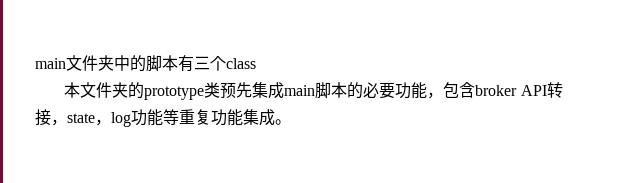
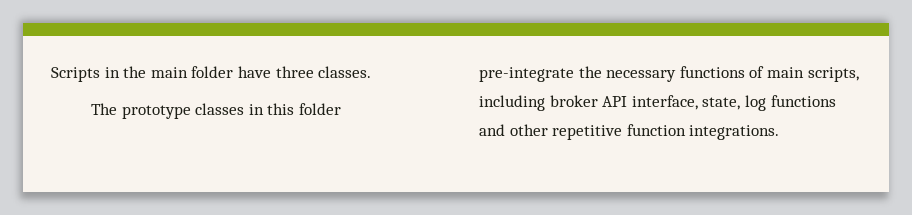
[35,55,256,72] [64,82,563,100] [35,109,291,127] main文件夹中的脚本有三个class // 本文件夹的prototype类预先集成main脚本的必要功能，包含broker API转接，state，log功能等重复功能集成。 -> [51,66,372,82] [91,103,341,119] [479,66,859,82] [479,95,836,111] [479,124,780,140] Scripts in the main folder have three classes. // The prototype classes in this folder pre-integrate the necessary functions of main scripts, including broker API interface, state, log functions and other repetitive function integrations.

